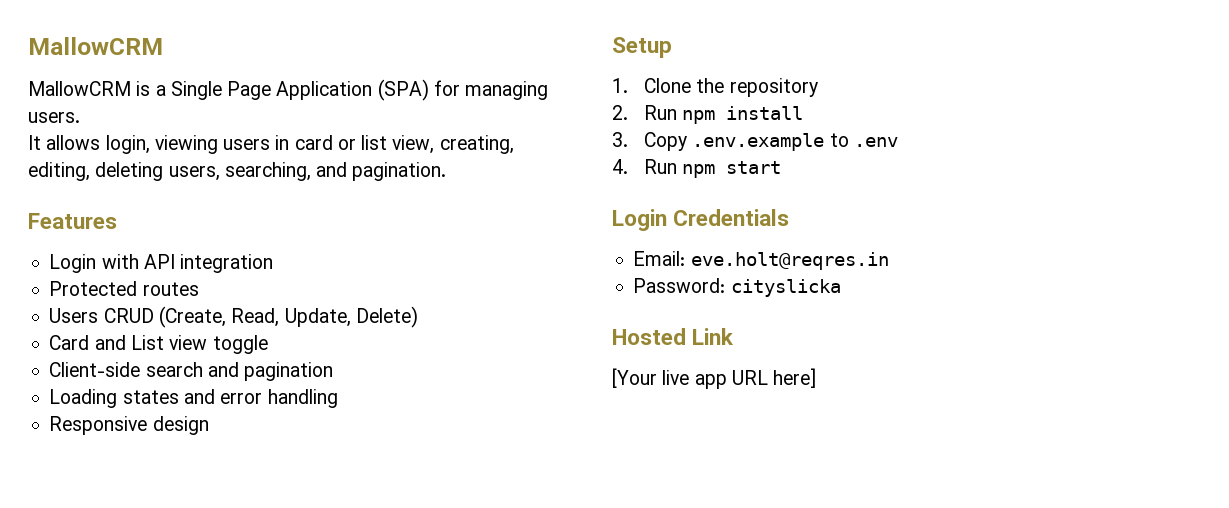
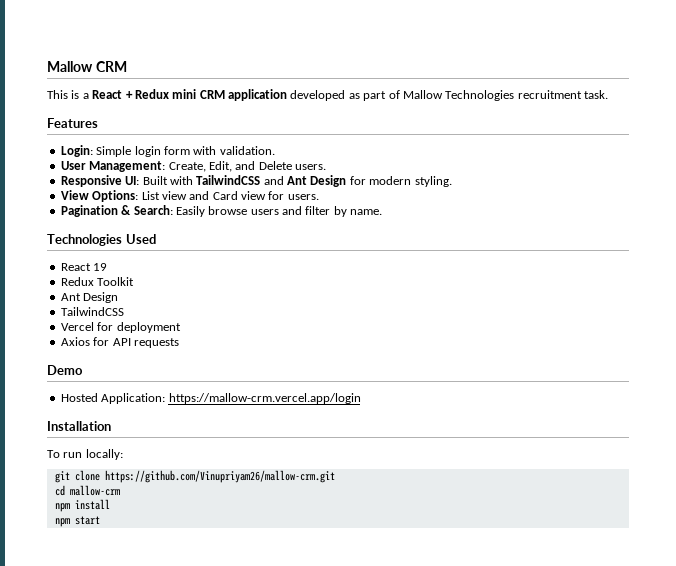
[28,37,163,55] [28,79,549,101] [28,112,80,123] [28,135,514,154] [28,162,447,181] [28,213,117,229] [49,254,274,273] [49,281,199,296] [49,306,418,328] [49,335,268,354] [49,362,334,381] [49,389,338,408] [49,416,209,435] [612,37,672,58] [612,78,818,97] [612,105,804,124] [612,132,898,151] [612,159,782,178] [612,209,790,231] [633,251,889,270] [633,278,841,297] [612,328,735,345] [612,368,817,389] MallowCRM // MallowCRM is a Single Page Application (SPA) for managing users. // It allows login, viewing users in card or list view, creating, editing, deleting users, searching, and pagination. // Features // Login with API integration // Protected routes // Users CRUD (Create, Read, Update, Delete) // Card and List view toggle // Client-side search and pagination // Loading states and error handling // Responsive design // Setup // 1. Clone the repository // 2. Run npm install // 3. Copy .env.example to .env // 4. Run npm start // Login Credentials // Email: eve.holt@reqres.in // Password: cityslicka // Hosted Link // [Your live app URL here] -> [47,61,127,72] [47,89,608,101] [47,118,98,128] [60,145,275,157] [60,161,326,172] [60,175,452,187] [60,190,319,202] [60,205,383,217] [47,234,156,246] [60,263,108,271] [60,277,135,286] [60,292,119,303] [60,307,124,316] [60,322,181,333] [60,337,179,348] [47,365,83,375] [60,393,361,404] [47,421,111,431] [47,449,123,460] [54,470,335,483] [54,485,120,496] [54,499,110,512] [54,516,100,527] Mallow CRM // This is a React + Redux mini CRM application developed as part of Mallow Technologies recruitment task. // Features // Login: Simple login form with validation. // User Management: Create, Edit, and Delete users. // Responsive UI: Built with TailwindCSS and Ant Design for modern styling. // View Options: List view and Card view for users. // Pagination & Search: Easily browse users and filter by name. // Technologies Used // React 19 // Redux Toolkit // Ant Design // TailwindCSS // Vercel for deployment // Axios for API requests // Demo // Hosted Application: https://mallow-crm.vercel.app/login // Installation // To run locally: // git clone https://github.com/Vinupriyam26/mallow-crm.git // cd mallow-crm // npm install // npm start

